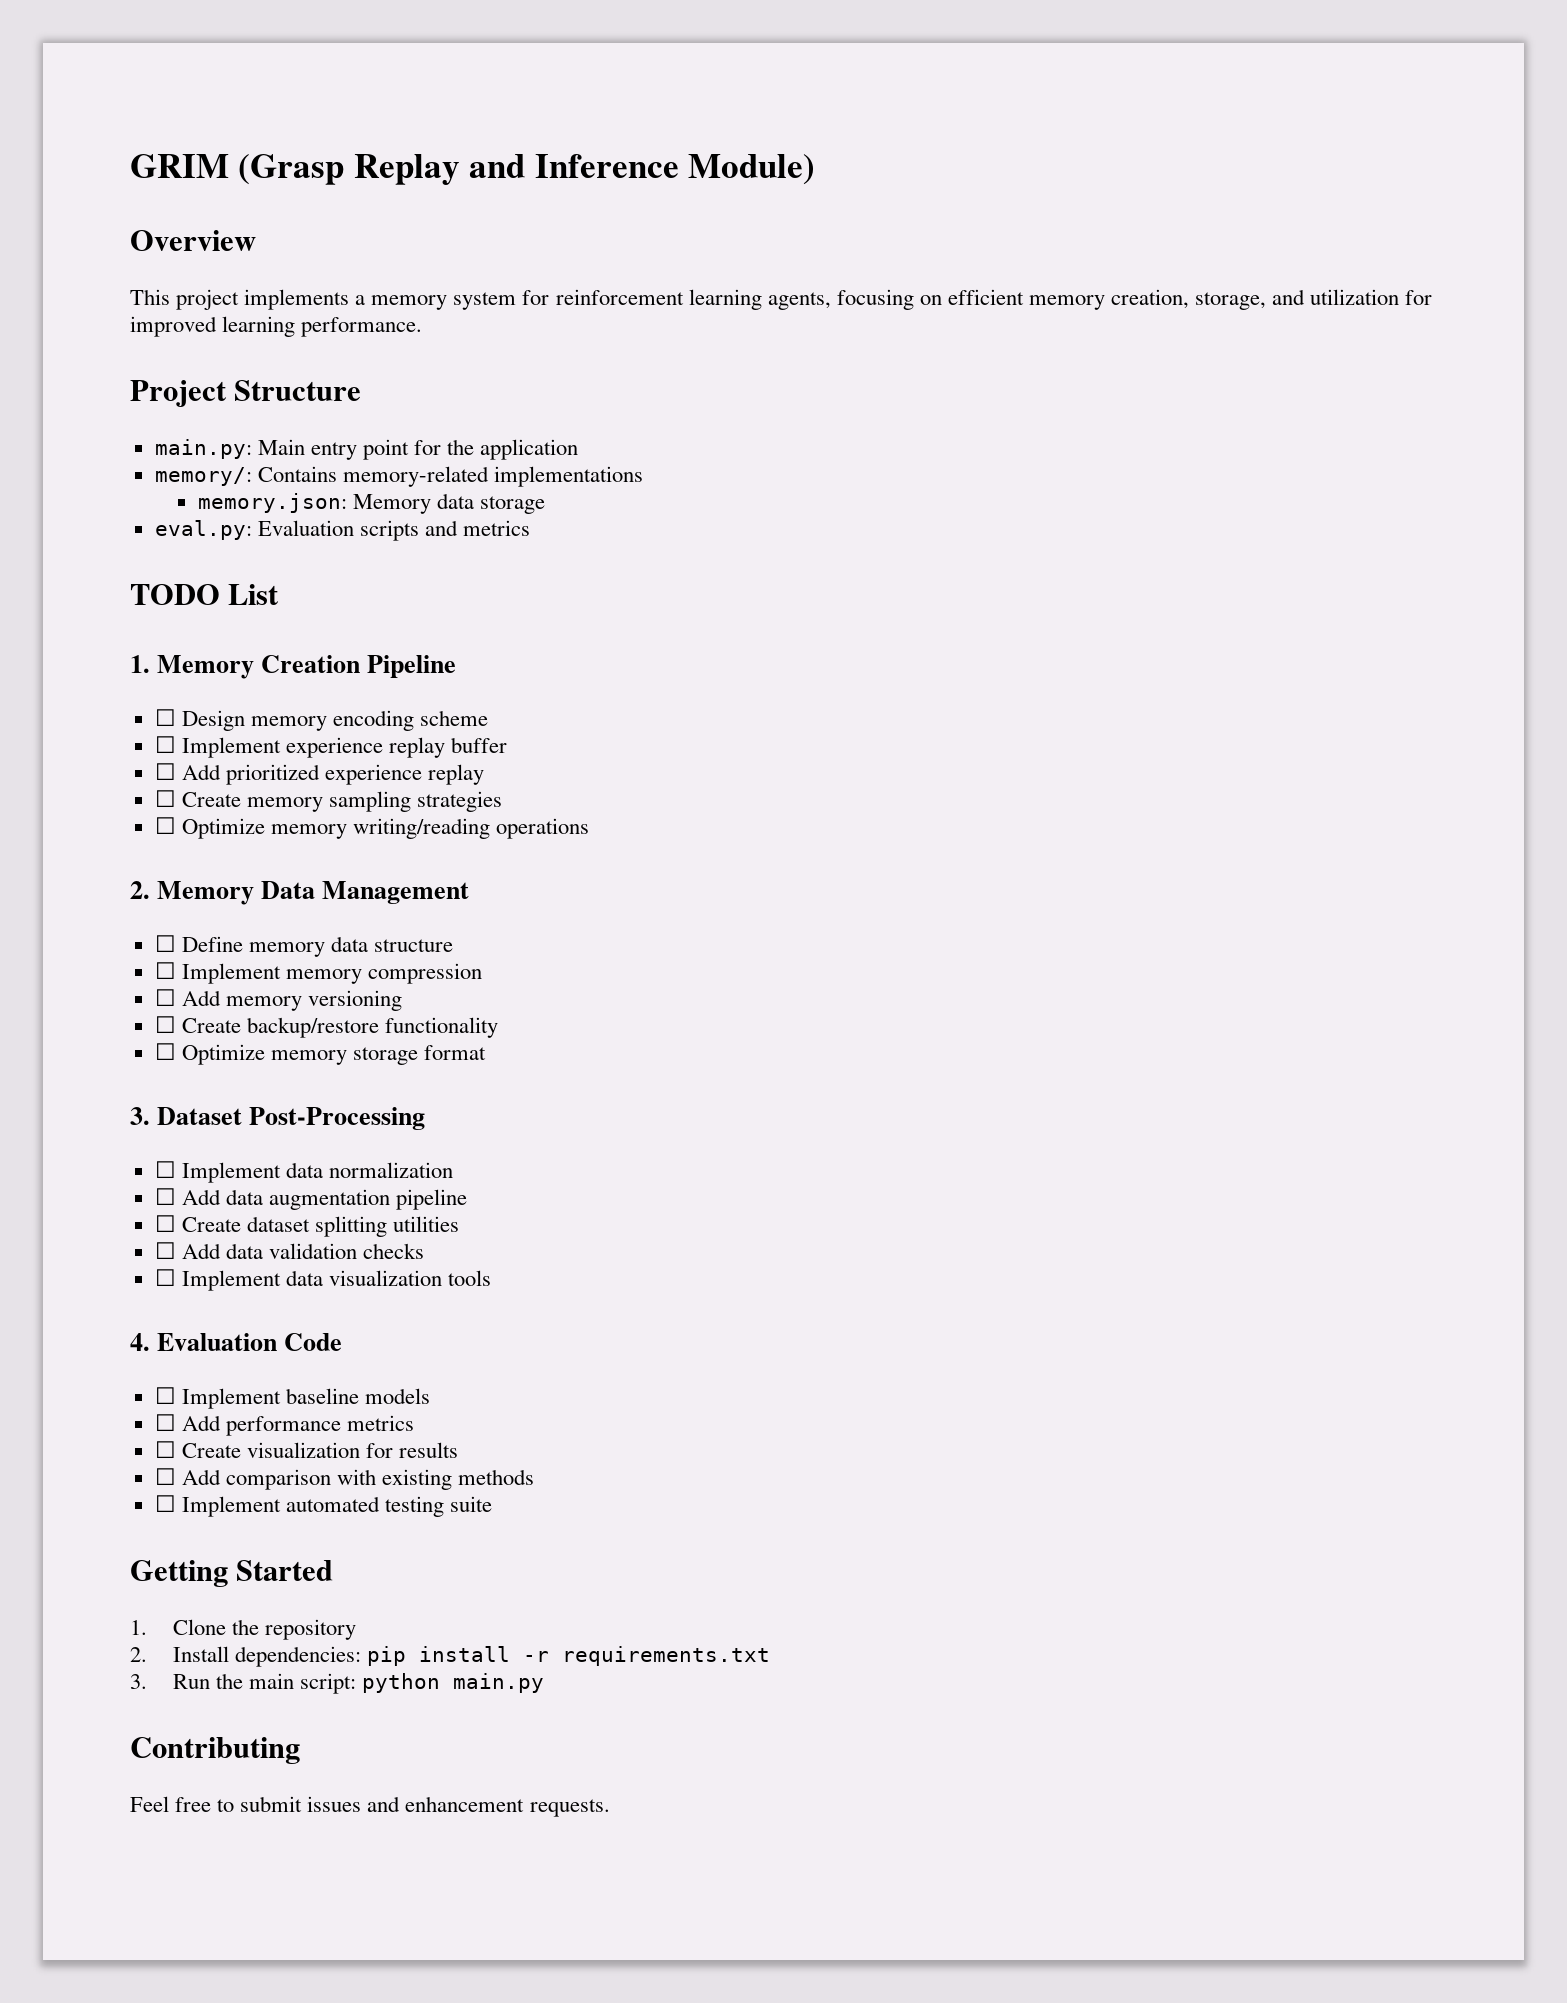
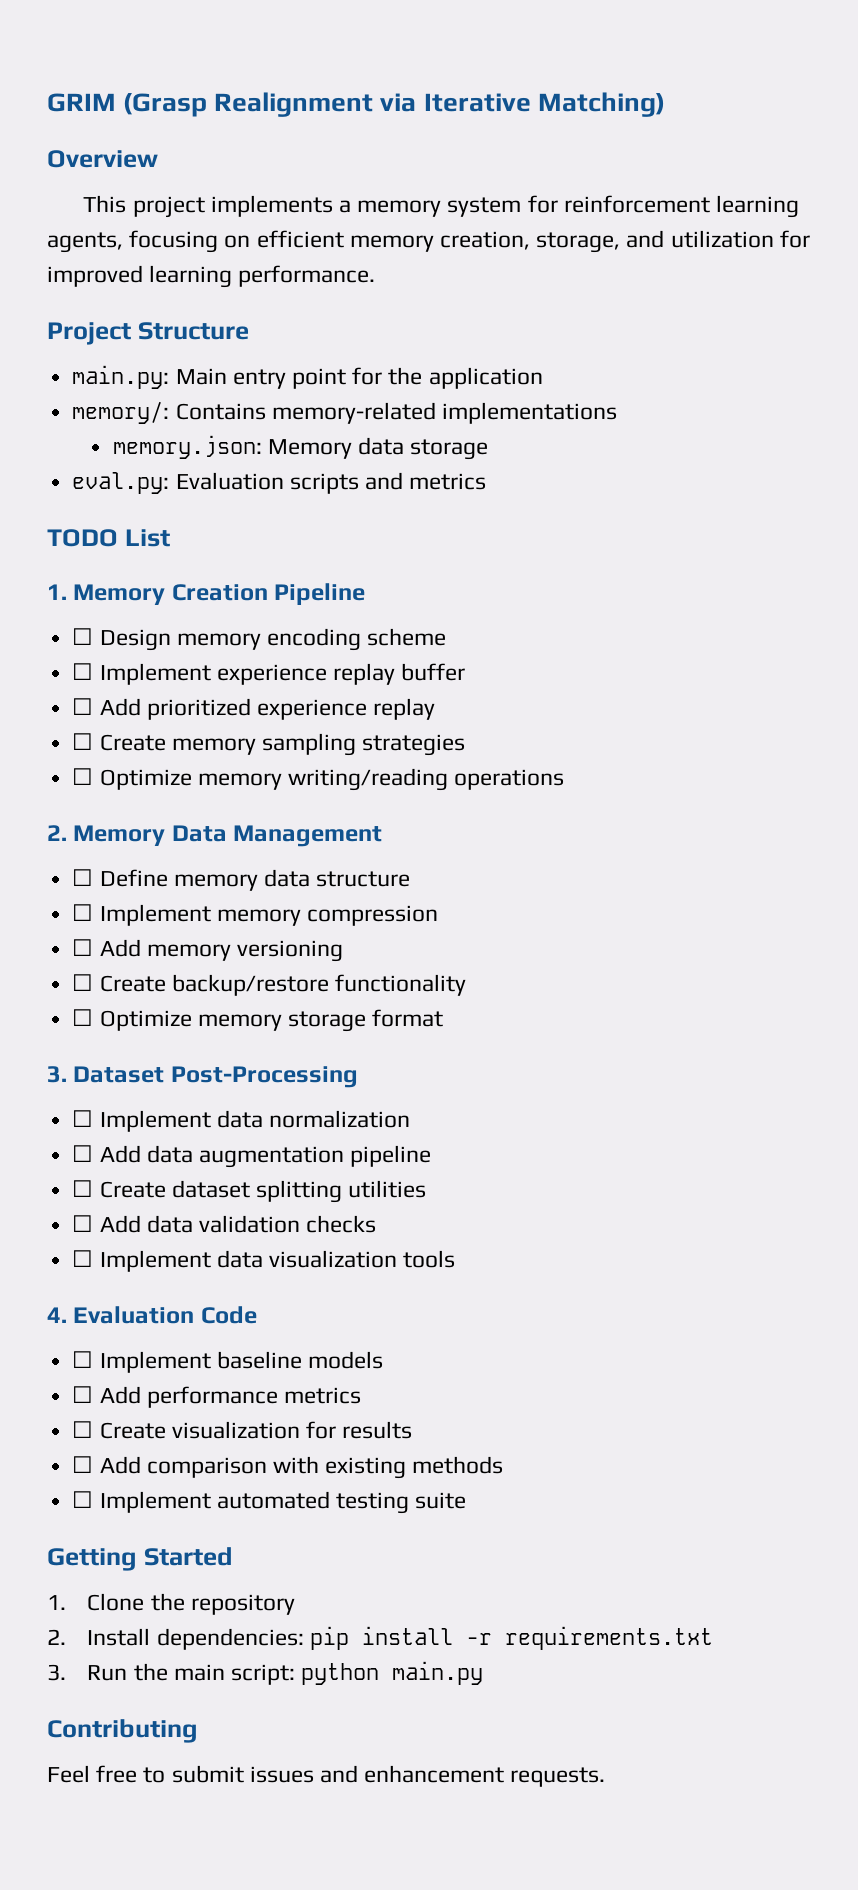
[353,154,816,185] Replay and Inference Module) -> [214,92,665,117] Realignment via Iterative Matching)

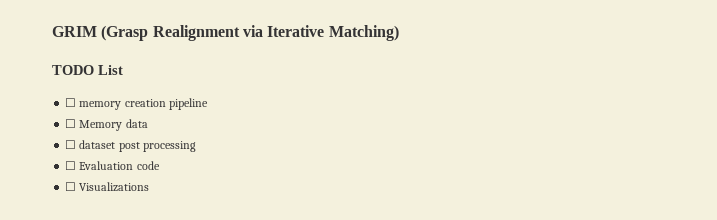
[47,150,158,168] [83,195,800,218] [47,230,810,253] [47,265,376,288] [47,322,249,345] [72,365,543,389] [72,401,617,424] [112,435,489,460] [72,472,487,494] [47,529,170,547] [47,583,366,605] [72,628,447,651] [72,663,466,685] [72,698,436,720] [72,733,466,756] [72,768,565,791] [47,825,383,847] [72,869,411,891] [72,904,438,926] [72,939,343,962] [72,974,466,996] [72,1009,444,1032] [47,1066,358,1088] [72,1110,410,1132] [72,1145,432,1168] [72,1180,427,1203] [72,1215,377,1233] [72,1250,456,1272] [47,1306,257,1324] [72,1351,383,1373] [72,1386,361,1408] [72,1421,413,1439] [72,1456,504,1479] [72,1491,467,1514] [47,1547,233,1571] [47,1593,295,1615] [47,1626,713,1650] [47,1661,484,1685] [47,1719,198,1743] [47,1765,606,1787] Overview // This project implements a memory system for reinforcement learning agents, focusing on efficient memory creation, storage, and utilization for improved learning performance. // Project Structure // main.py: Main entry point for the application // memory/: Contains memory-related implementations // memory.json: Memory data storage // eval.py: Evaluation scripts and metrics // TODO List // 1. Memory Creation Pipeline // ☐ Design memory encoding scheme // ☐ Implement experience replay buffer // ☐ Add prioritized experience replay // ☐ Create memory sampling strategies // ☐ Optimize memory writing/reading operations // 2. Memory Data Management // ☐ Define memory data structure // ☐ Implement memory compression // ☐ Add memory versioning // ☐ Create backup/restore functionality // ☐ Optimize memory storage format // 3. Dataset Post-Processing // ☐ Implement data normalization // ☐ Add data augmentation pipeline // ☐ Create dataset splitting utilities // ☐ Add data validation checks // ☐ Implement data visualization tools // 4. Evaluation Code // ☐ Implement baseline models // ☐ Add performance metrics // ☐ Create visualization for results // ☐ Add comparison with existing methods // ☐ Implement automated testing suite // Getting Started // 1. Clone the repository // 2. Install dependencies: pip install -r requirements.txt // 3. Run the main script: python main.py // Contributing // Feel free to submit issues and enhancement requests. -> [52,65,123,75] [65,98,208,110] [65,119,148,131] [65,140,196,152] [65,161,160,170] [65,182,150,192] TODO List // ☐ memory creation pipeline // ☐ Memory data // ☐ dataset post processing // ☐ Evaluation code // ☐ Visualizations

